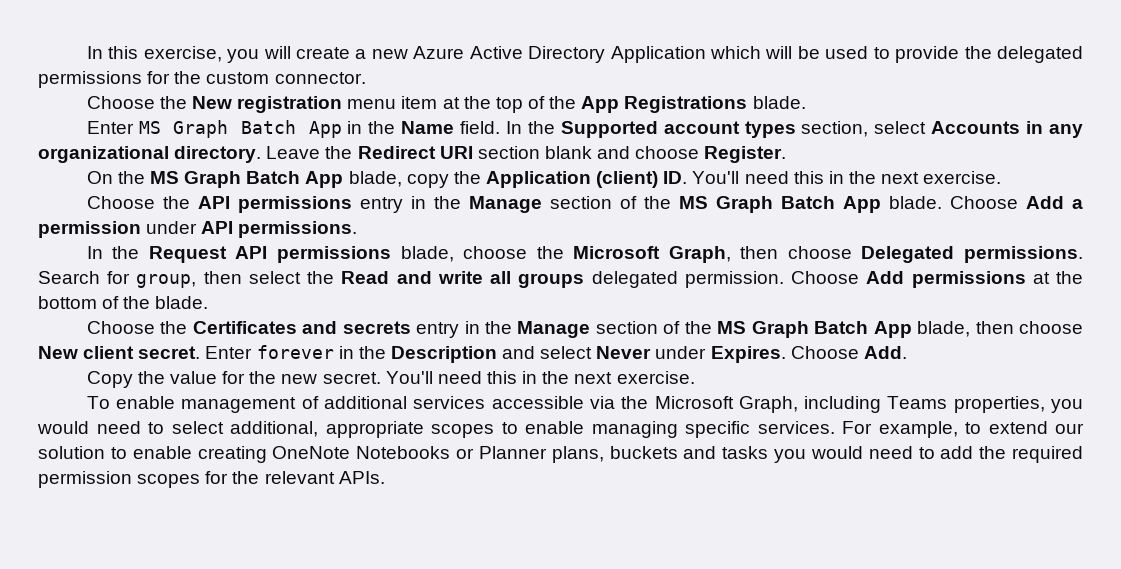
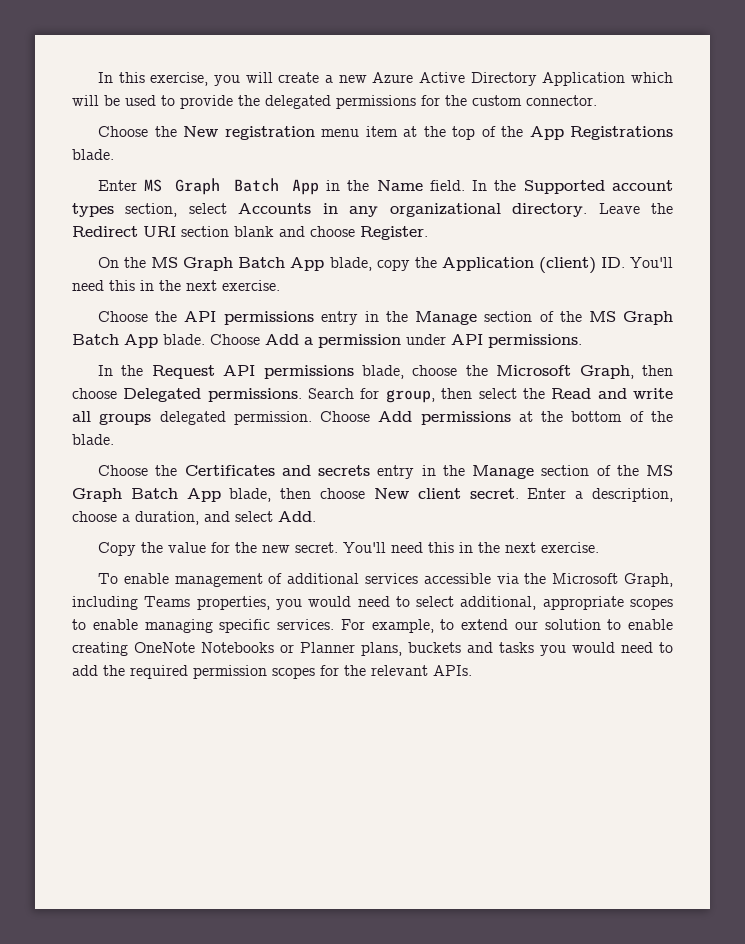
[256,345,859,363] forever in the Description and select Never under Expires. Choose -> [575,488,673,502] [72,511,273,525] a description, choose a duration, and select

